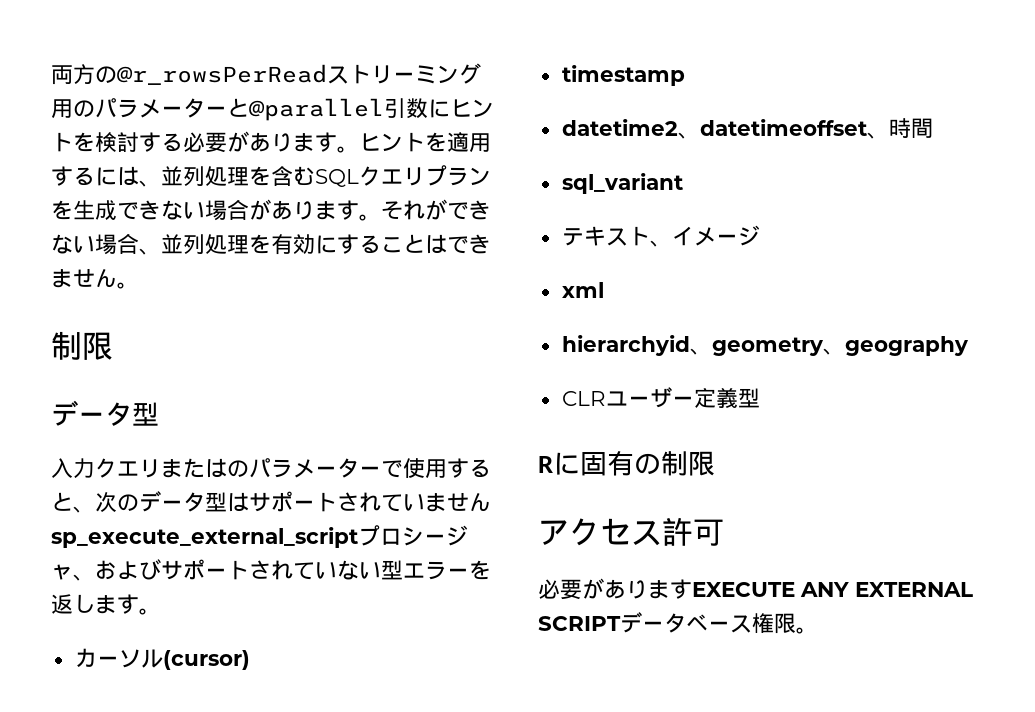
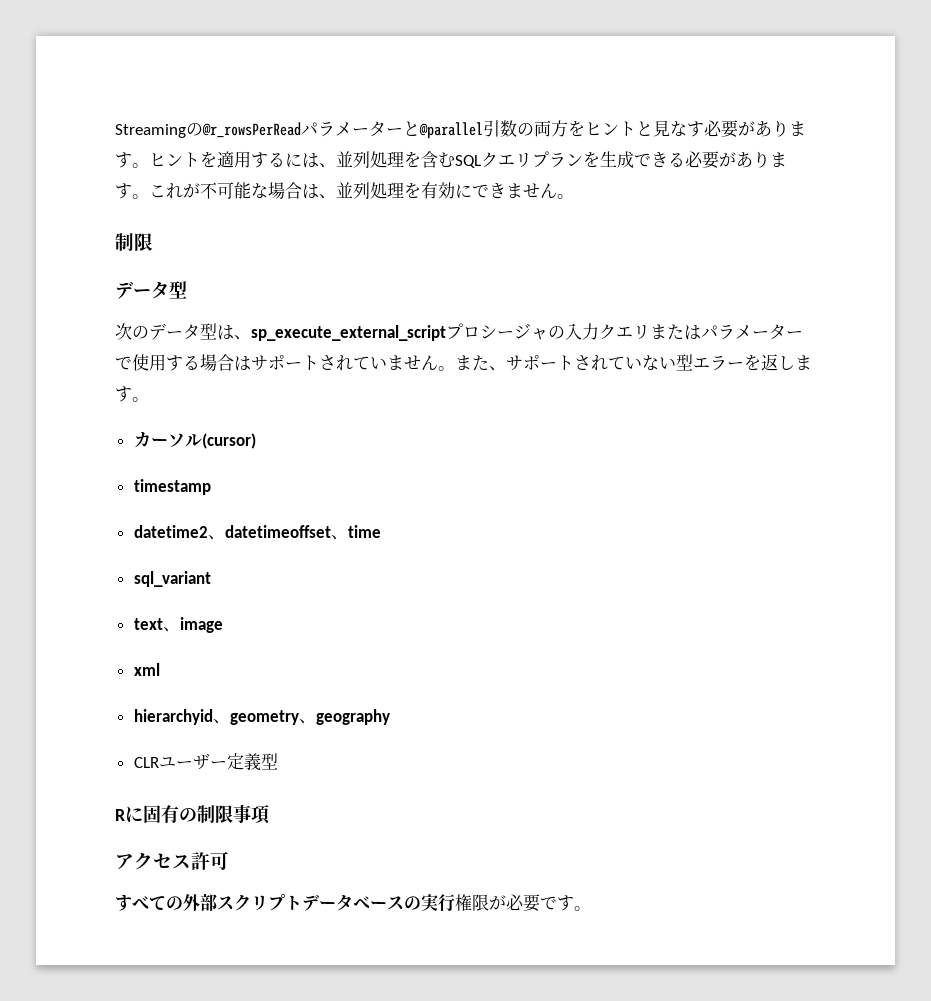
[51,63,481,85] [51,99,95,118] 両方の@r_rowsPerReadストリーミング用の -> [115,122,301,138] Streamingの@r_rowsPerRead
[428,99,494,118] [51,132,183,152] にヒントを検討する -> [517,120,704,137] の両方をヒントと見なす
[161,199,491,221] [51,233,139,255] ない場合があります。それができない場合 -> [668,151,787,169] [115,182,319,199] る必要があります。これが不可能な場合は
[337,234,447,254] することは -> (472, 191) none
(159, 414) none -> [115,323,565,341] 次のデータ型は、sp_execute_external_scriptプロシージャの
[227,460,249,477] の -> (701, 332) none
[51,491,227,513] と、次のデータ型 -> [200,354,234,371] 場合
[51,525,468,548] [51,559,161,581] sp_execute_external_scriptプロシージャ、および -> [438,355,506,371] 。また、
[888,118,933,138] 時間 -> [347,525,381,538] time
[561,225,760,247] テキスト、イメージ -> [133,617,223,633] text、image
(715, 463) none -> [233,804,270,824] 事項
[538,578,973,600] [538,612,796,634] 必要がありますEXECUTE ANY EXTERNAL SCRIPTデータベース権限 -> [115,894,574,912] すべての外部スクリプトデータベースの実行権限が必要です

